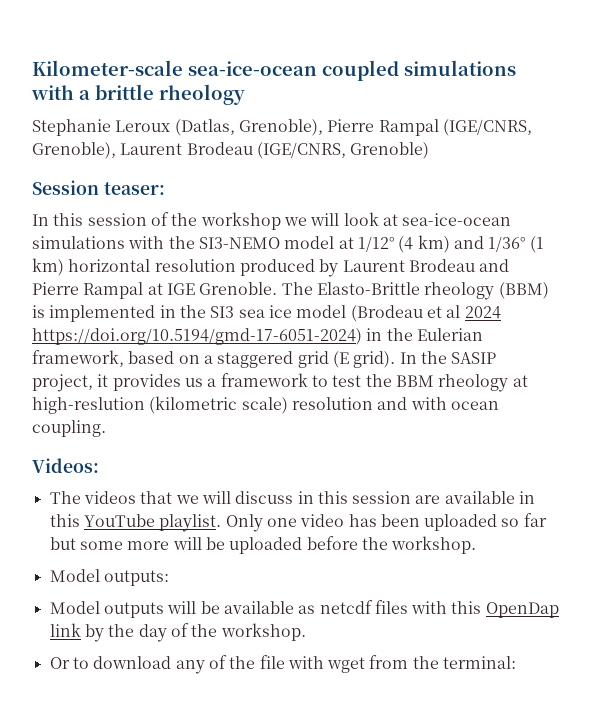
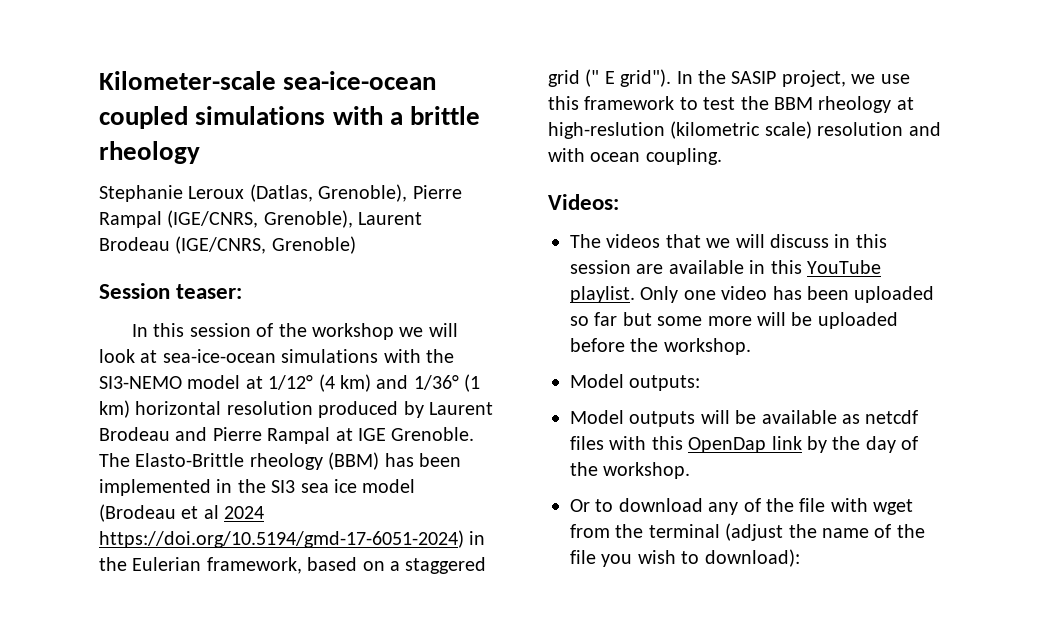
[32,305,45,318] is -> [384,453,461,467] has been
[332,351,396,368] (E grid). -> [585,69,672,87] (" E grid").
[97,374,217,391] it provides us a -> [851,74,910,84] [548,96,579,110] we use this
[443,656,517,669] terminal: -> [648,523,925,541] [570,549,800,567] terminal (adjust the name of the file you wish to download):

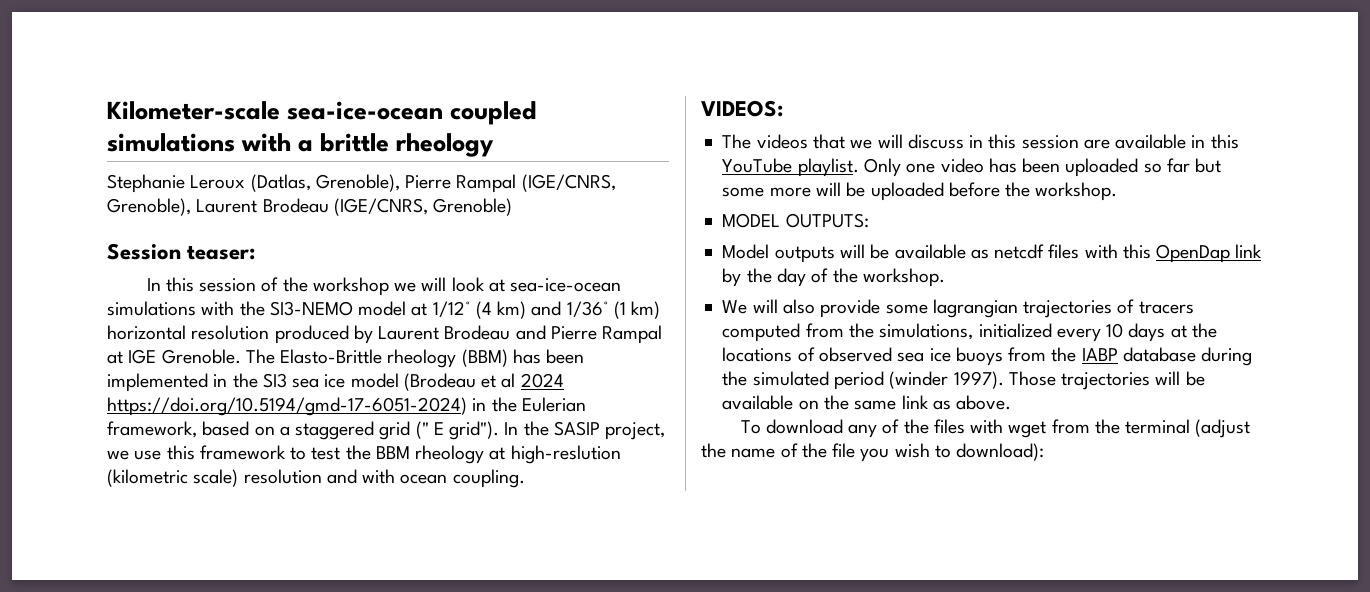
[548,194,619,210] Videos: -> [701,100,783,117] VIDEOS:
[570,374,701,391] Model outputs: -> [722,213,869,228] MODEL OUTPUTS:
[570,499,614,512] Or to -> [722,299,1194,318] [722,323,1217,342] [722,347,1253,366] [722,371,1205,390] [722,395,1012,410] [740,420,761,434] We will also provide some lagrangian trajectories of tracers computed from the simulations, initialized every 10 days at the locations of observed sea ice buoys from the IABP database during the simulated period (winder 1997). Those trajectories will be available on the same link as above. // To
[799,498,826,512] file -> [933,419,965,434] files

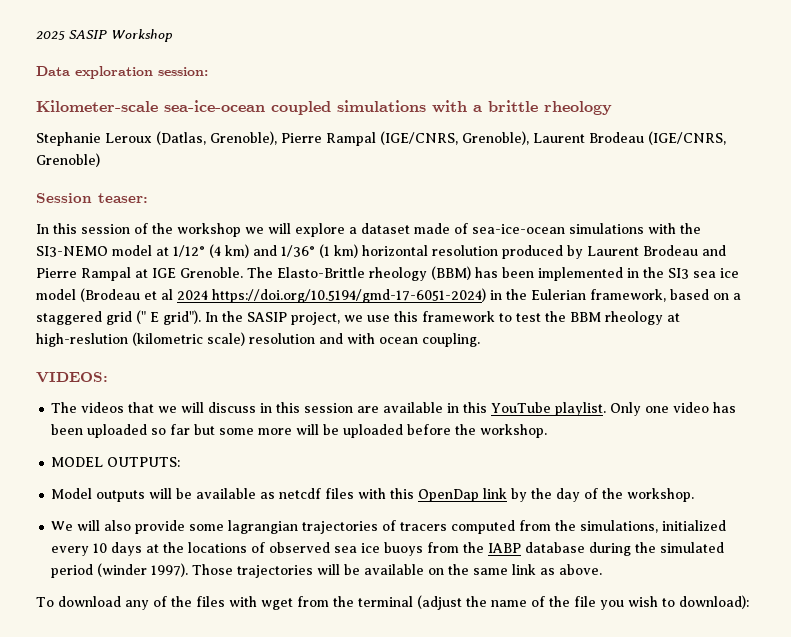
(107, 110) none -> [36,29,173,42] [36,66,208,79] 2025 SASIP Workshop // Data exploration session: //
[451,277,505,292] look at -> [295,223,468,237] explore a dataset made of

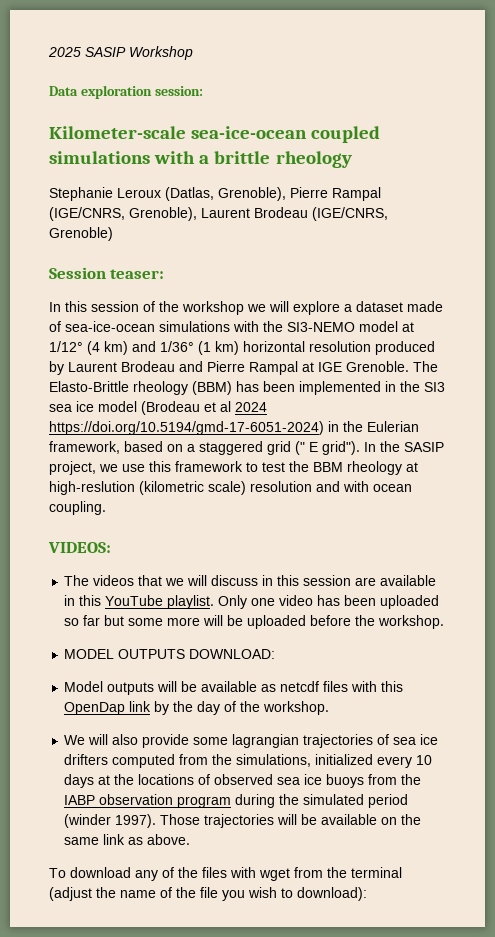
[107,457,181,467] OUTPUTS: -> [118,649,276,659] OUTPUTS DOWNLOAD:
[400,522,448,531] tracers -> [393,734,439,745] [64,754,109,765] sea ice drifters
[525,542,586,553] database -> [99,794,232,808] observation program

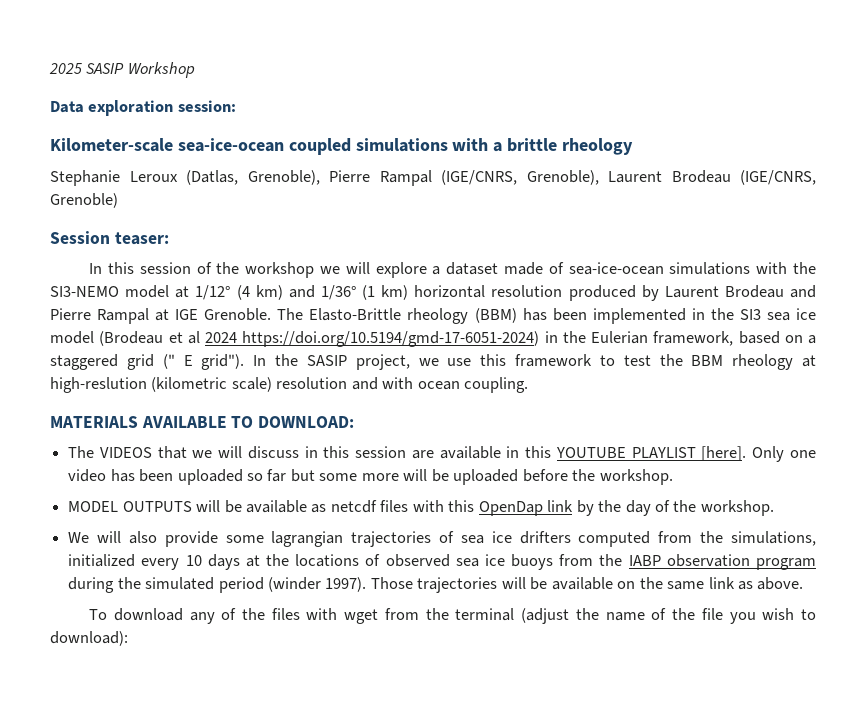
[48,542,111,553] [64,575,135,586] VIDEOS: // The videos -> [50,416,355,428] [68,446,152,458] MATERIALS AVAILABLE TO DOWNLOAD: // The VIDEOS
[105,595,215,609] YouTube playlist. -> [555,446,747,461] YOUTUBE PLAYLIST [here].
[189,649,276,659] [64,681,155,695] DOWNLOAD: // Model outputs -> (192, 506) none

